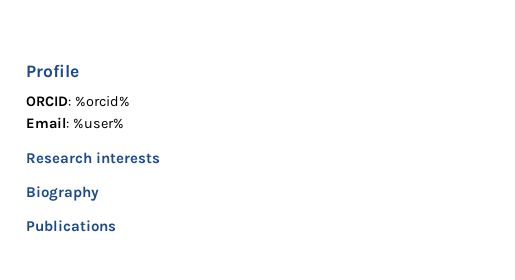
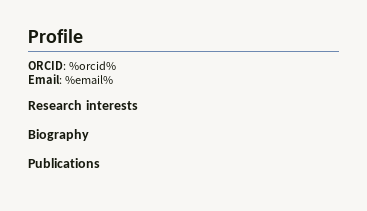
[72,118,124,129] %user% -> [64,75,113,84] %email%

